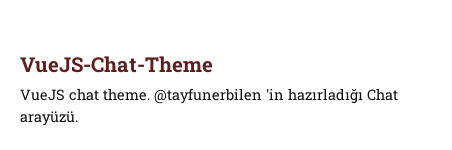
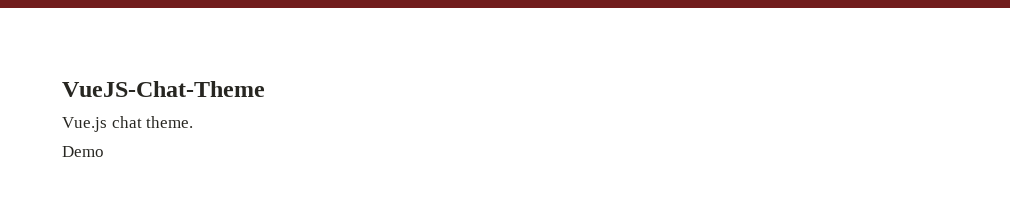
[20,89,65,101] VueJS -> [62,117,107,132] Vue.js
[154,88,398,104] [20,111,78,126] @tayfunerbilen 'in hazırladığı Chat arayüzü. -> [62,146,104,157] // Demo

